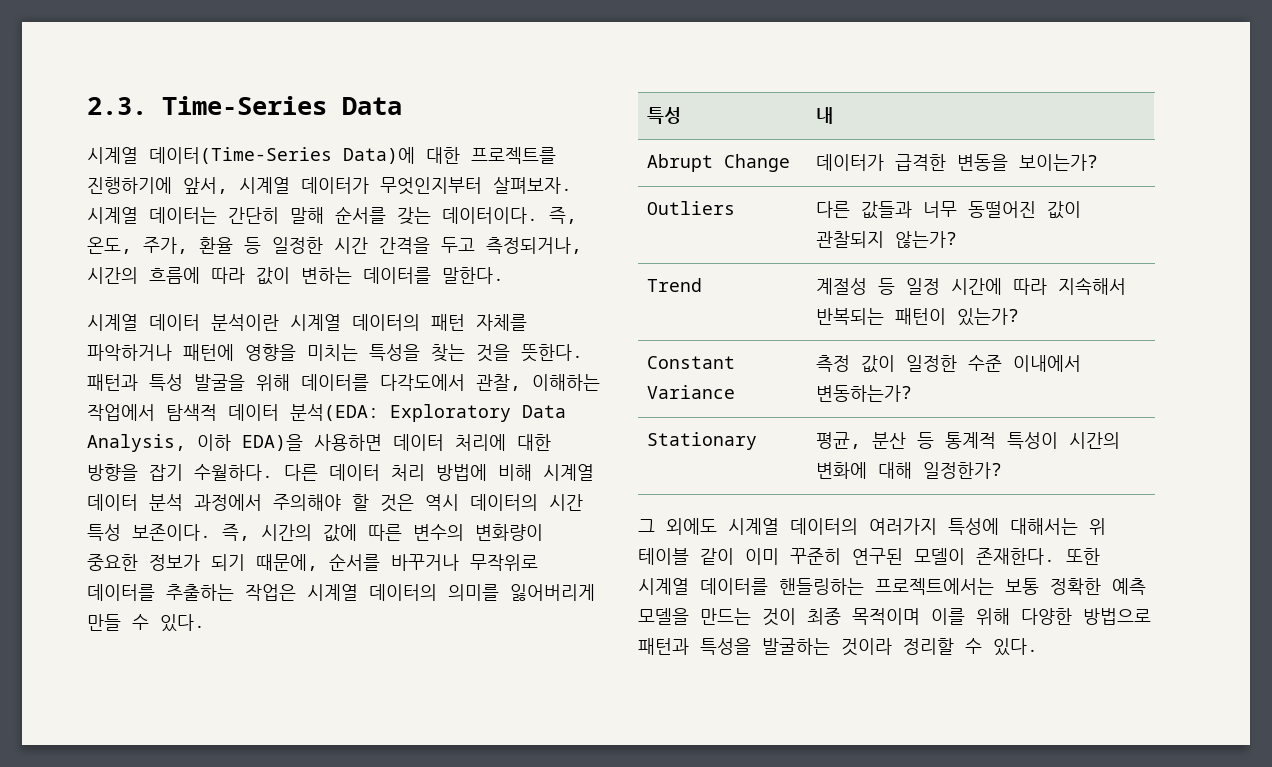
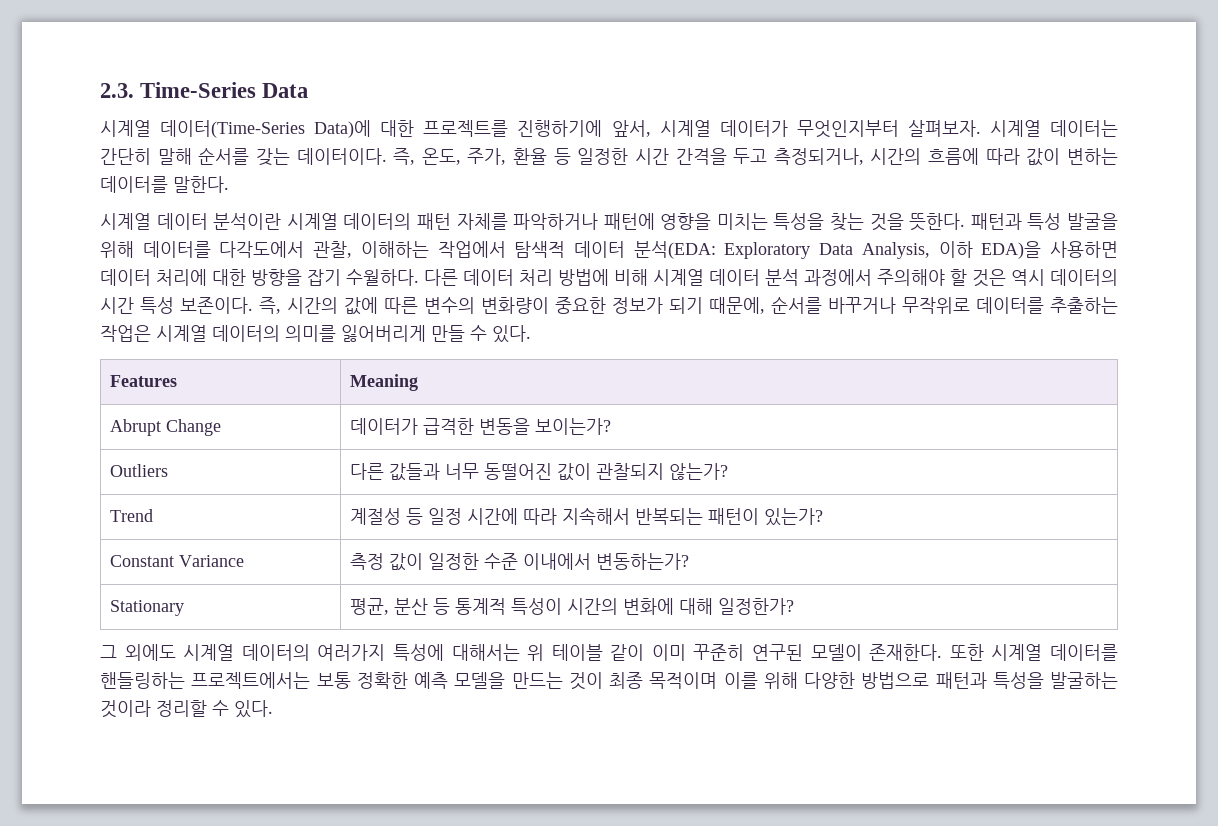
[646,107,681,124] [815,107,833,124] 특성 | 내 -> [110,375,178,387] [350,374,419,391] Features | Meaning

